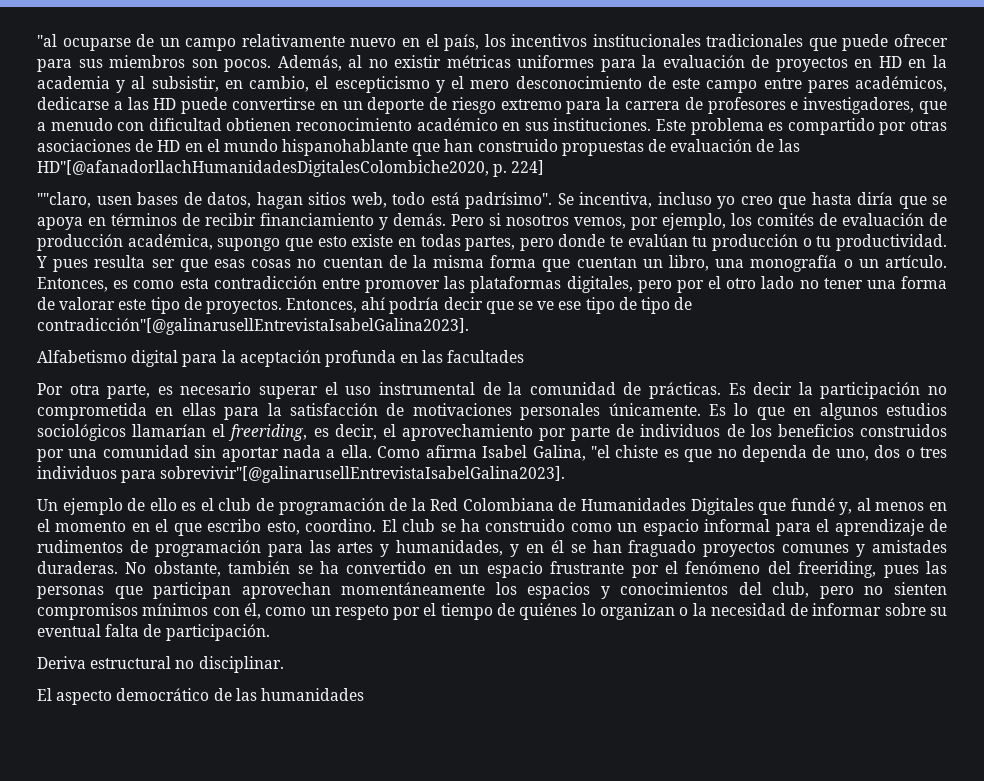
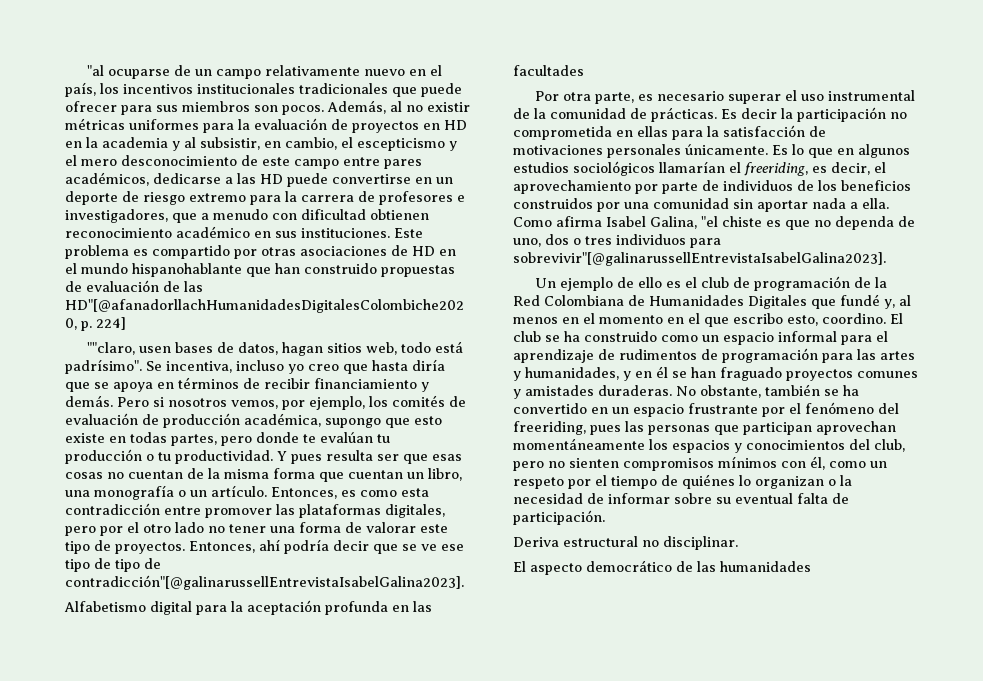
[37,318,469,335] contradicción"[@galinarusellEntrevistaIsabelGalina2023]. -> [65,575,464,590] contradicción"[@galinarussellEntrevistaIsabelGalina2023].
[160,466,566,483] sobrevivir"[@galinarusellEntrevistaIsabelGalina2023]. -> [513,252,886,266] sobrevivir"[@galinarussellEntrevistaIsabelGalina2023].

